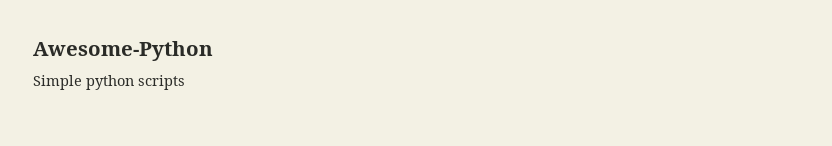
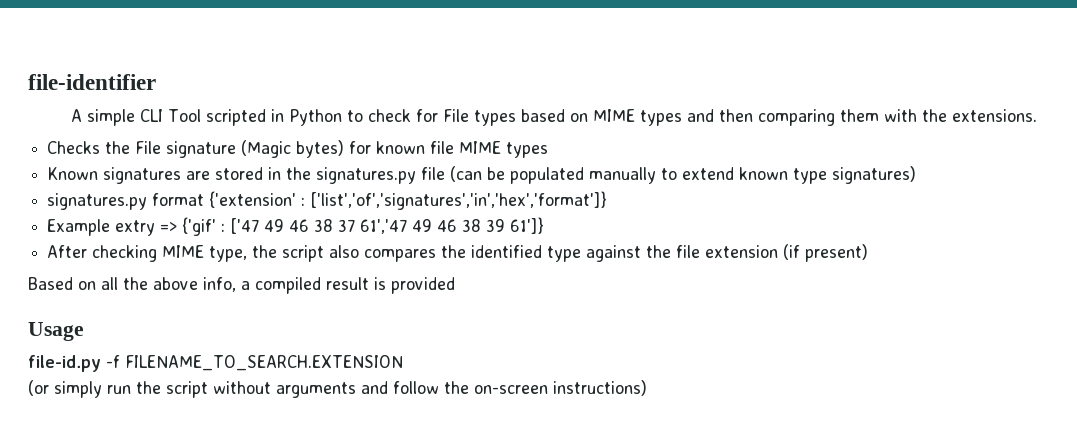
[33,41,213,61] [33,75,185,90] Awesome-Python // Simple python scripts -> [28,74,156,90] [70,109,1037,126] [47,140,549,158] [47,166,917,184] [47,191,608,210] [47,217,545,236] [47,244,869,262] [28,277,455,294] [28,322,84,341] [28,355,403,372] [28,380,647,398] file-identifier // A simple CLI Tool scripted in Python to check for File types based on MIME types and then comparing them with the extensions. // Checks the File signature (Magic bytes) for known file MIME types // Known signatures are stored in the signatures.py file (can be populated manually to extend known type signatures) // signatures.py format {'extension' : ['list','of','signatures','in','hex','format']} // Example extry => {'gif' : ['47 49 46 38 37 61','47 49 46 38 39 61']} // After checking MIME type, the script also compares the identified type against the file extension (if present) // Based on all the above info, a compiled result is provided // Usage // file-id.py -f FILENAME_TO_SEARCH.EXTENSION // (or simply run the script without arguments and follow the on-screen instructions)

